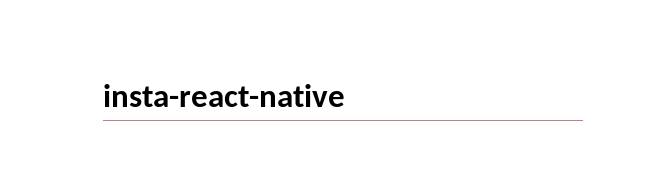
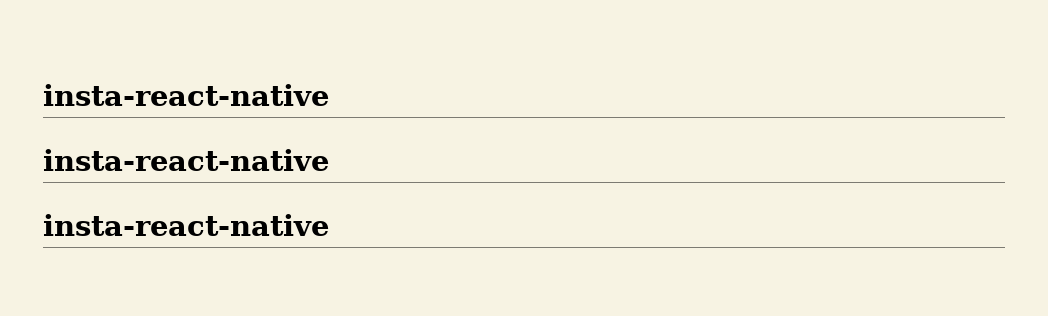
[103,84,345,107] insta-react-native -> [43,84,329,106] [43,149,329,171] [43,214,329,236] insta-react-native // insta-react-native // insta-react-native

